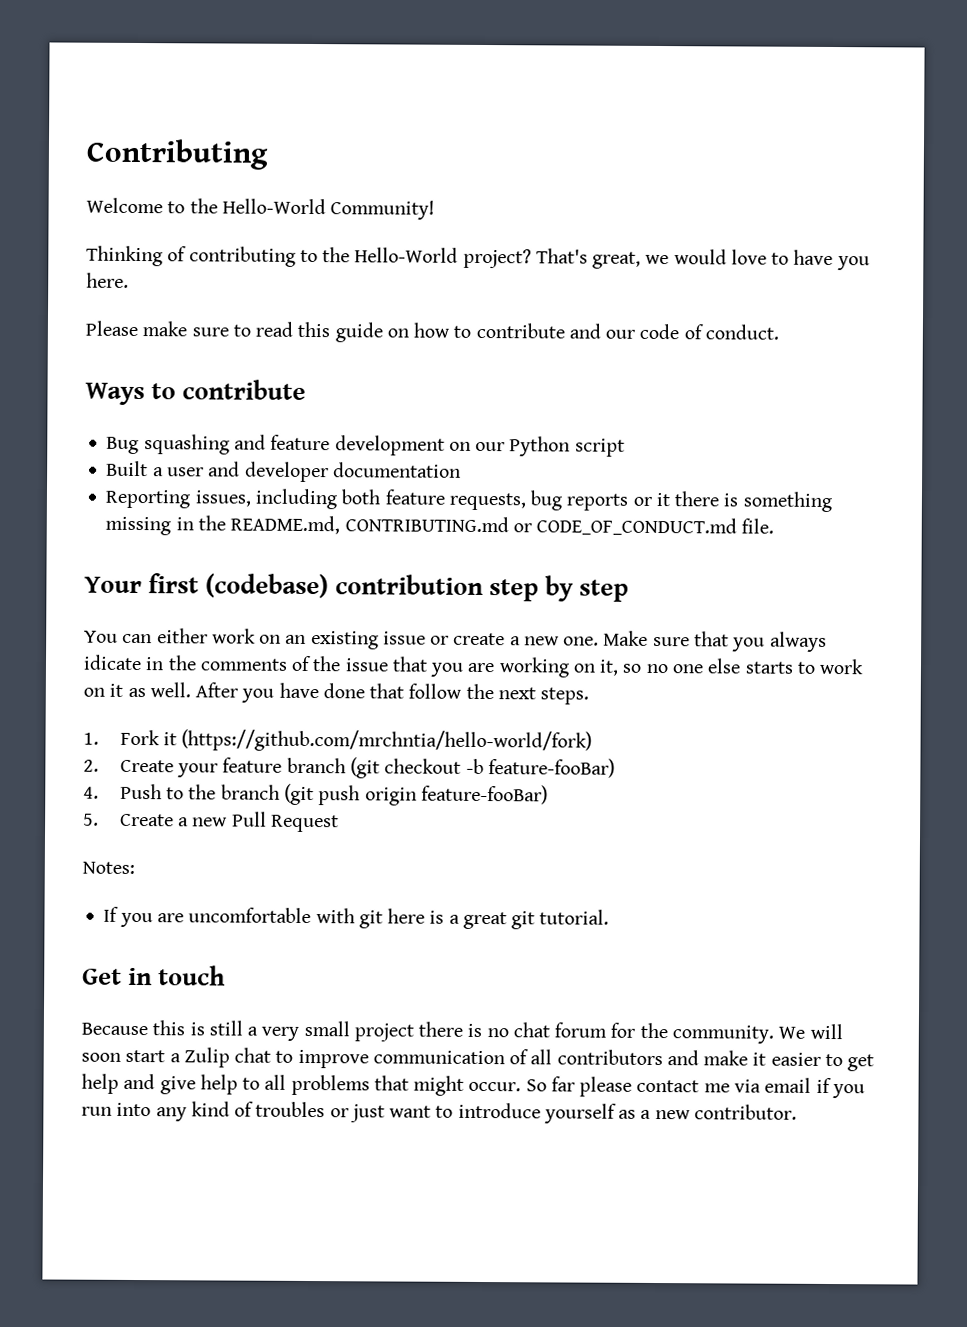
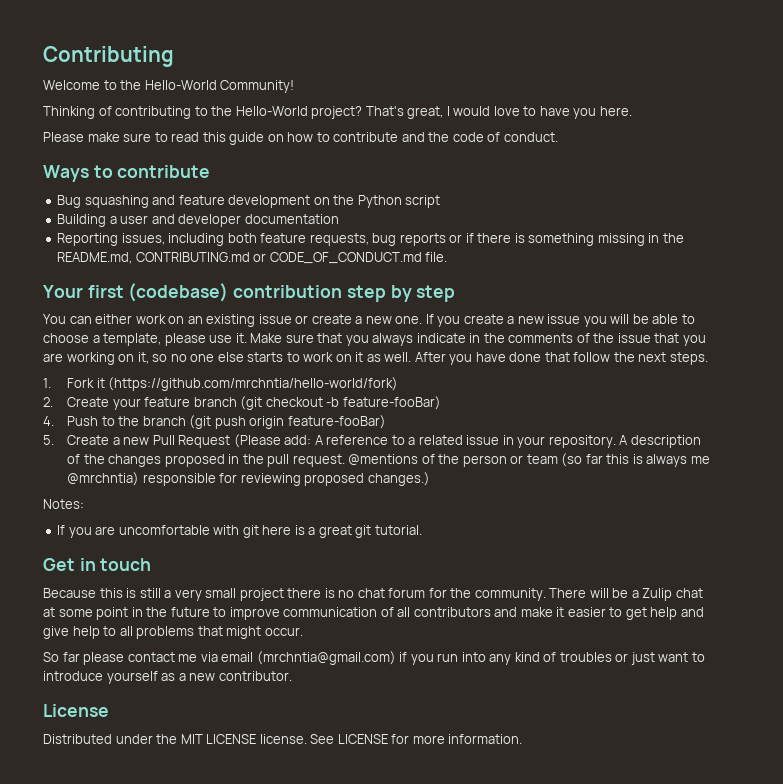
[645,254,670,265] we -> [446,106,450,116] I
[605,329,636,339] our -> [428,132,450,142] the
[475,441,506,452] our -> [333,195,355,205] the
[106,460,149,477] Built -> [57,214,107,227] Building
[655,492,670,507] it -> [465,233,474,243] if
(600, 641) none -> [425,314,695,327] [43,333,247,346] If you create a new issue you will be able to choose a template, please use it.
[83,654,142,671] idicate -> [416,333,466,343] indicate
(339, 823) none -> [233,434,701,448] [67,453,710,467] [67,472,430,486] (Please add: A reference to a related issue in your repository. A description of the changes proposed in the pull request. @mentions of the person or team (so far this is always me @mrchntia) responsible for reviewing proposed changes.)
[778,1023,843,1040] [81,1047,272,1068] We will soon start a Zulip chat -> [549,588,703,601] [43,607,210,620] There will be a Zulip chat at some point in the future
(522, 1086) none -> (303, 631) //
(812, 1085) none -> [256,651,396,665] (mrchntia@gmail.com)
(797, 1112) none -> [43,704,109,717] [43,734,523,744] // License // Distributed under the MIT LICENSE license. See LICENSE for more information.

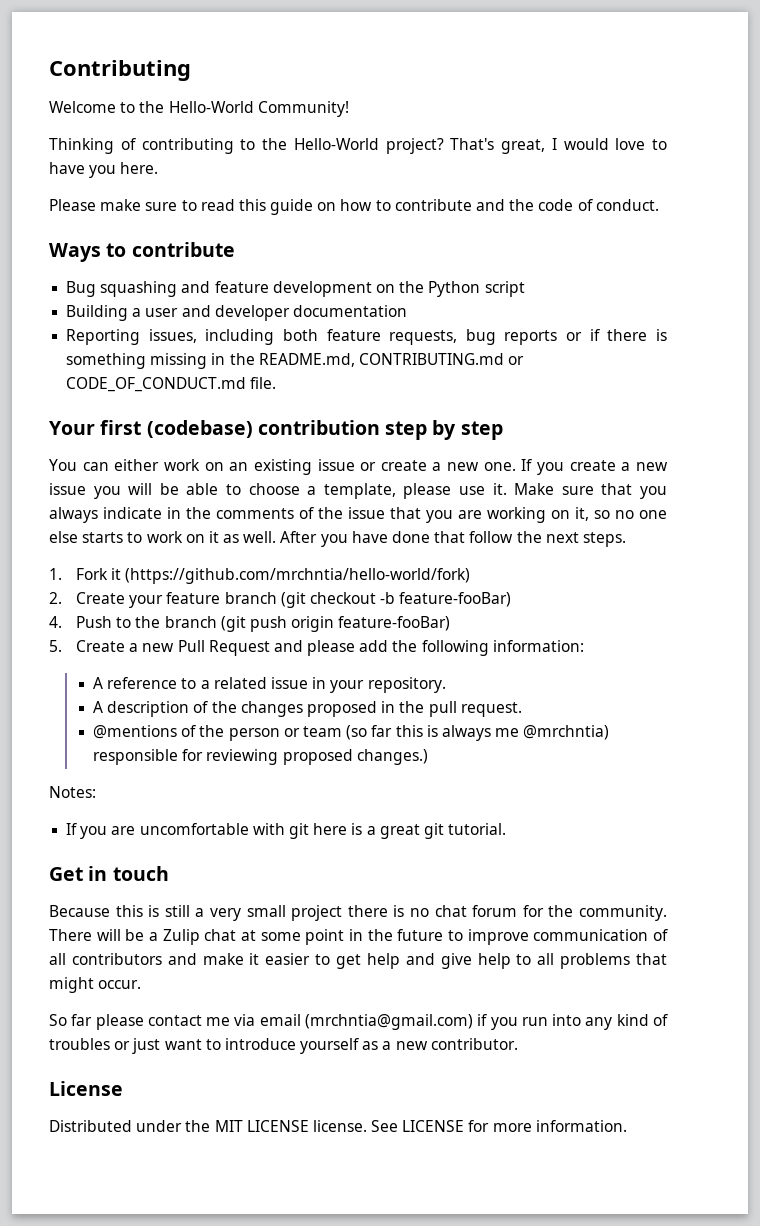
[233,434,312,448] (Please add: -> [273,640,584,656] and please add the following information: //
(616, 441) none -> (446, 685) //
(345, 460) none -> (522, 709) //

